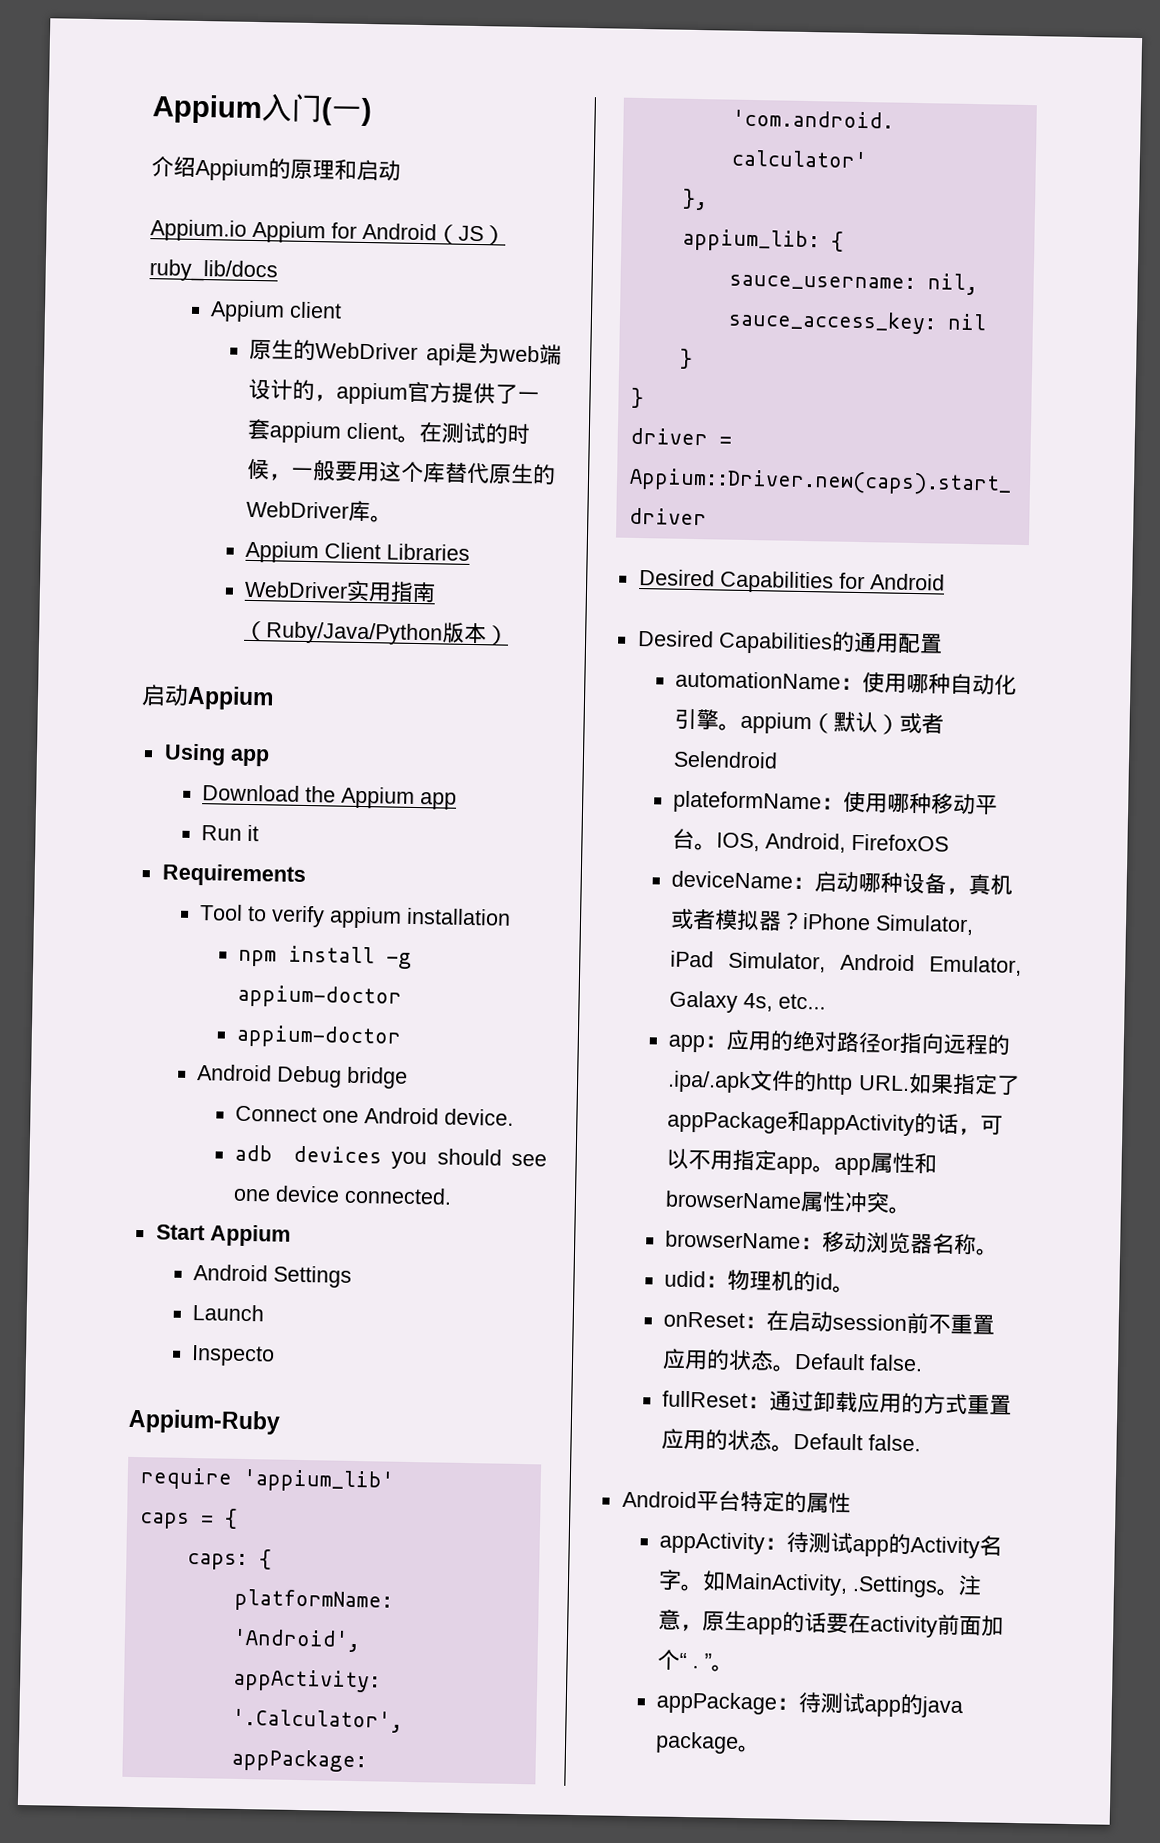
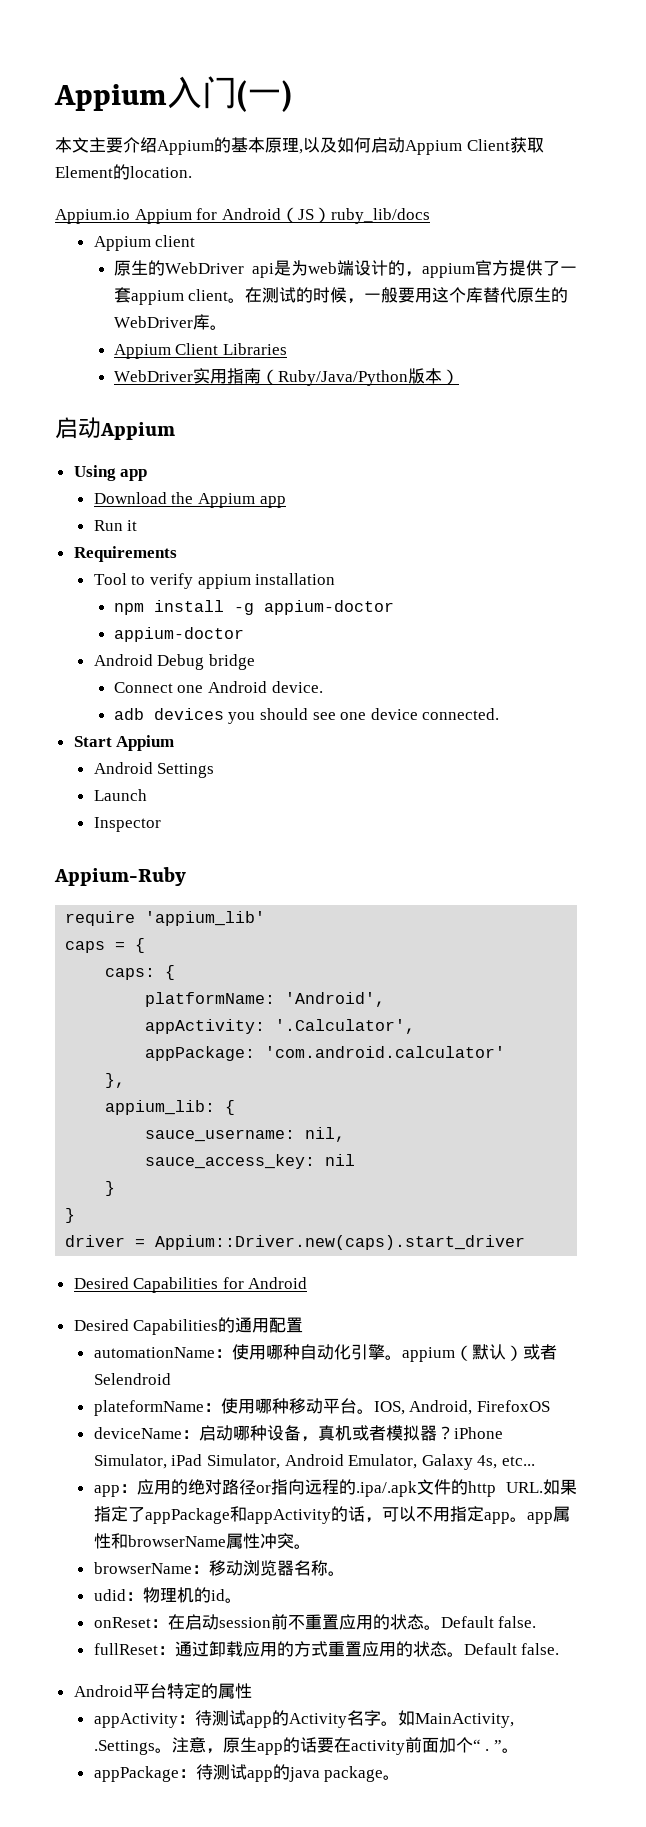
(372, 112) none -> [55,137,123,153] 本文主要
[290,158,401,182] 原理和启动 -> [231,137,544,155] [55,164,192,180] 基本原理,以及如何启动Appium Client获取Element的location.
[191,1345,276,1367] Inspecto -> [93,817,161,832] Inspector

